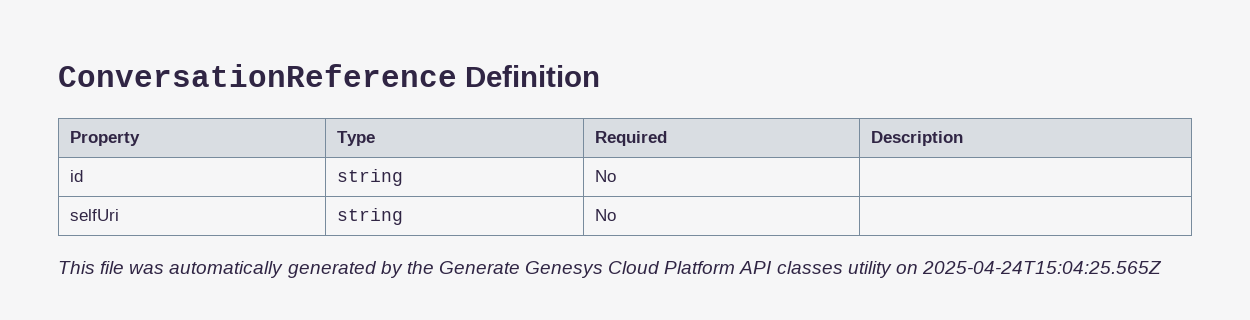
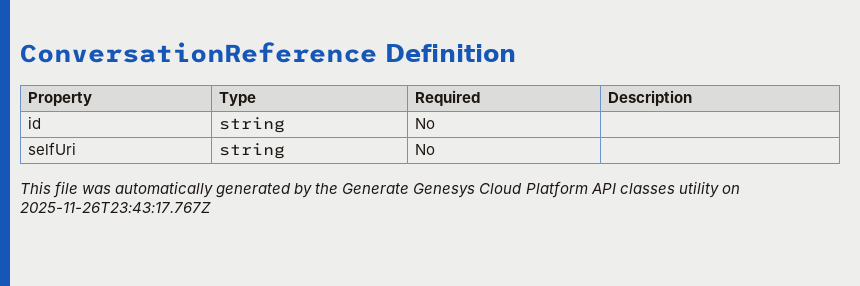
[921,261,1162,274] 2025-04-24T15:04:25.565Z -> [20,202,211,213] 2025-11-26T23:43:17.767Z

